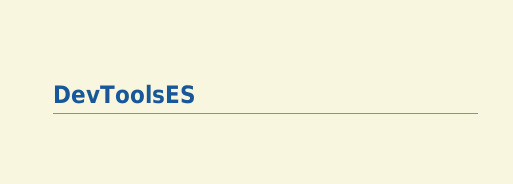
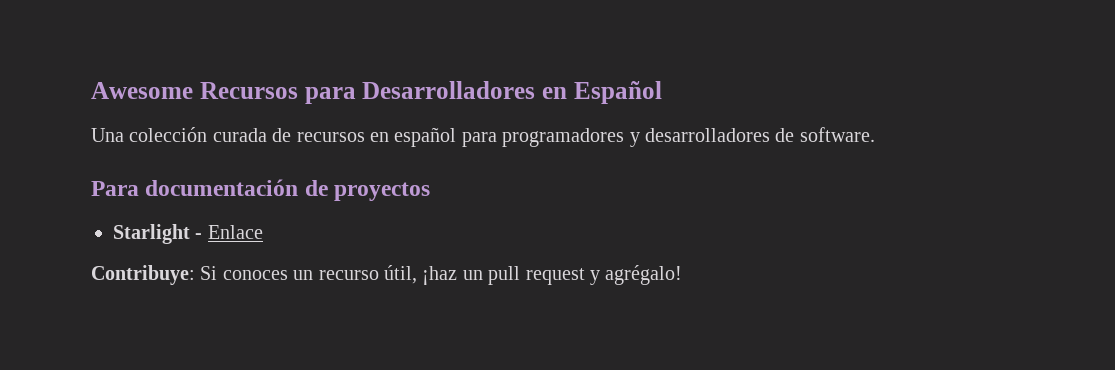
[53,84,196,104] DevToolsES -> [91,81,662,104] [91,127,875,147] [91,179,431,201] [113,224,263,244] [91,265,683,285] Awesome Recursos para Desarrolladores en Español // Una colección curada de recursos en español para programadores y desarrolladores de software. // Para documentación de proyectos // Starlight - Enlace // Contribuye: Si conoces un recurso útil, ¡haz un pull request y agrégalo!

